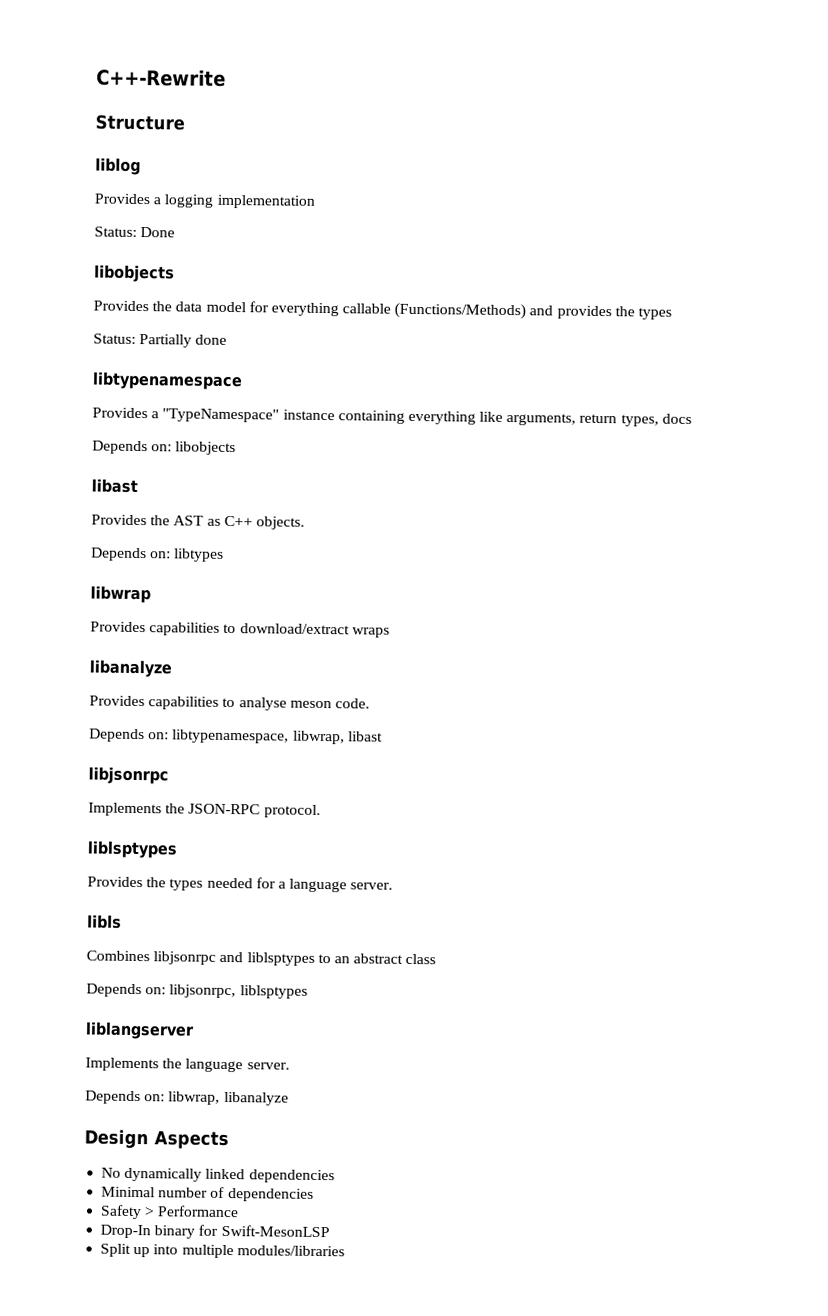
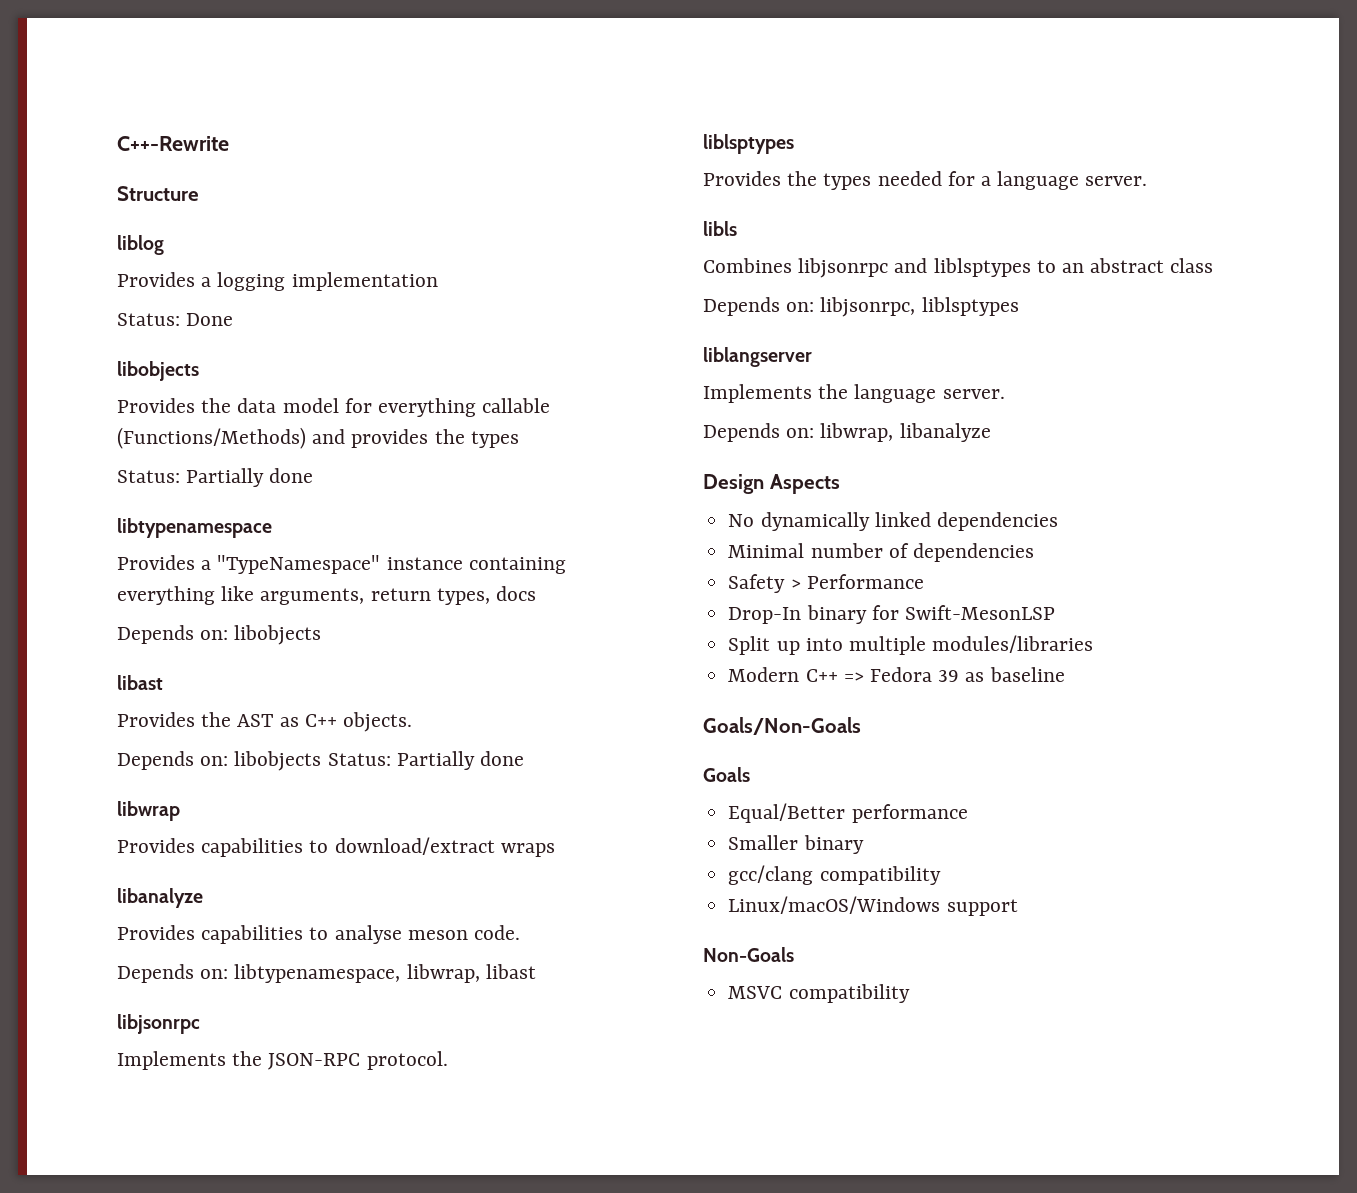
[174,548,225,562] libtypes -> [234,751,525,771] libobjects Status: Partially done
(345, 1251) none -> [728,667,1065,682] [703,717,861,735] [703,767,750,782] [728,803,968,823] [728,835,864,854] [728,865,941,885] [728,896,1018,916] [703,947,794,962] [728,984,910,1003] // Modern C++ => Fedora 39 as baseline // Goals/Non-Goals // Goals // Equal/Better performance // Smaller binary // gcc/clang compatibility // Linux/macOS/Windows support // Non-Goals // MSVC compatibility

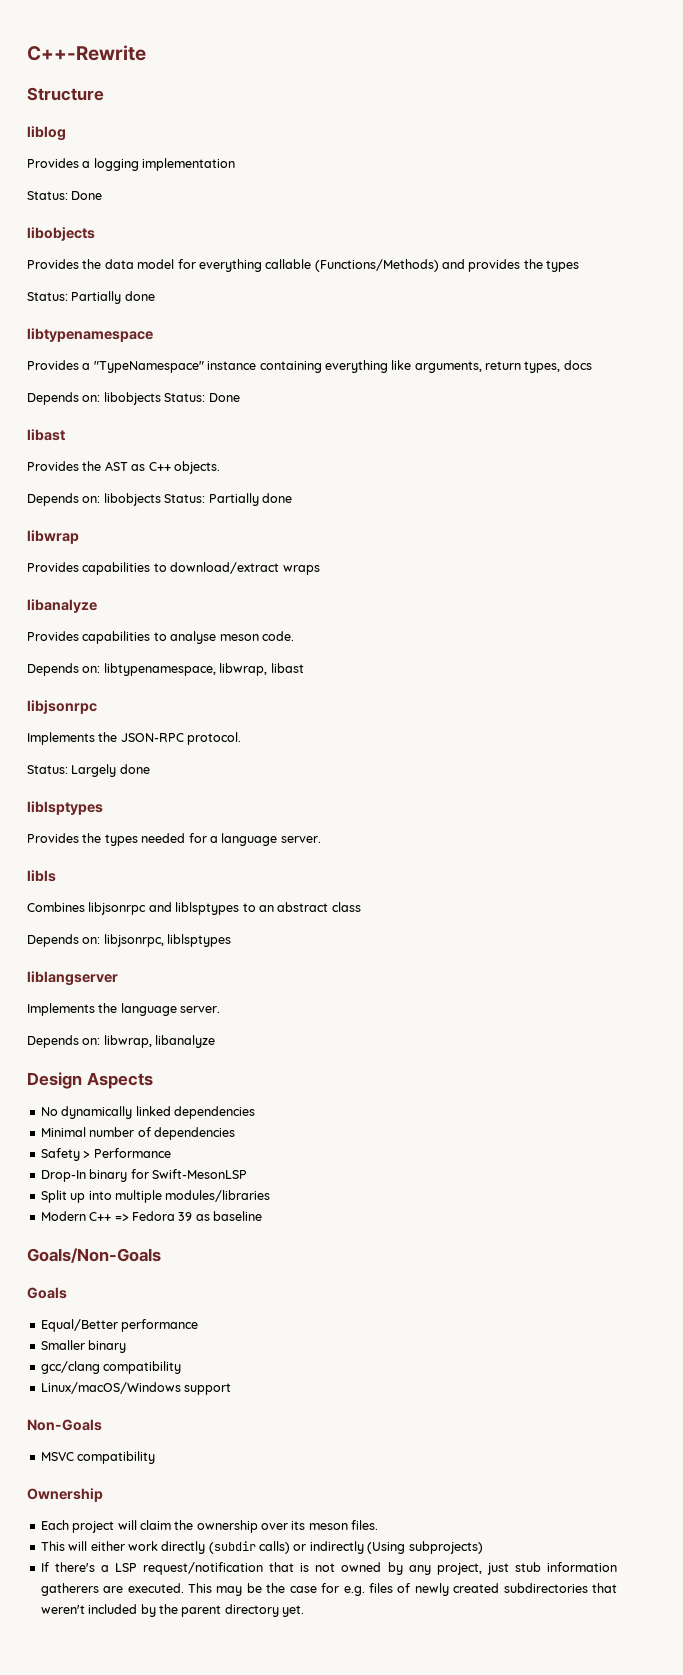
(322, 635) none -> [164,393,240,402] Status: Done
(448, 1060) none -> [27,764,150,777] // Status: Largely done
(910, 993) none -> [27,1488,103,1502] [40,1520,379,1533] [40,1541,483,1554] [40,1562,617,1575] [40,1583,618,1596] [40,1604,304,1617] // Ownership // Each project will claim the ownership over its meson files. // This will either work directly (subdir calls) or indirectly (Using subprojects) // If there's a LSP request/notification that is not owned by any project, just stub information gatherers are executed. This may be the case for e.g. files of newly created subdirectories that weren't included by the parent directory yet.

